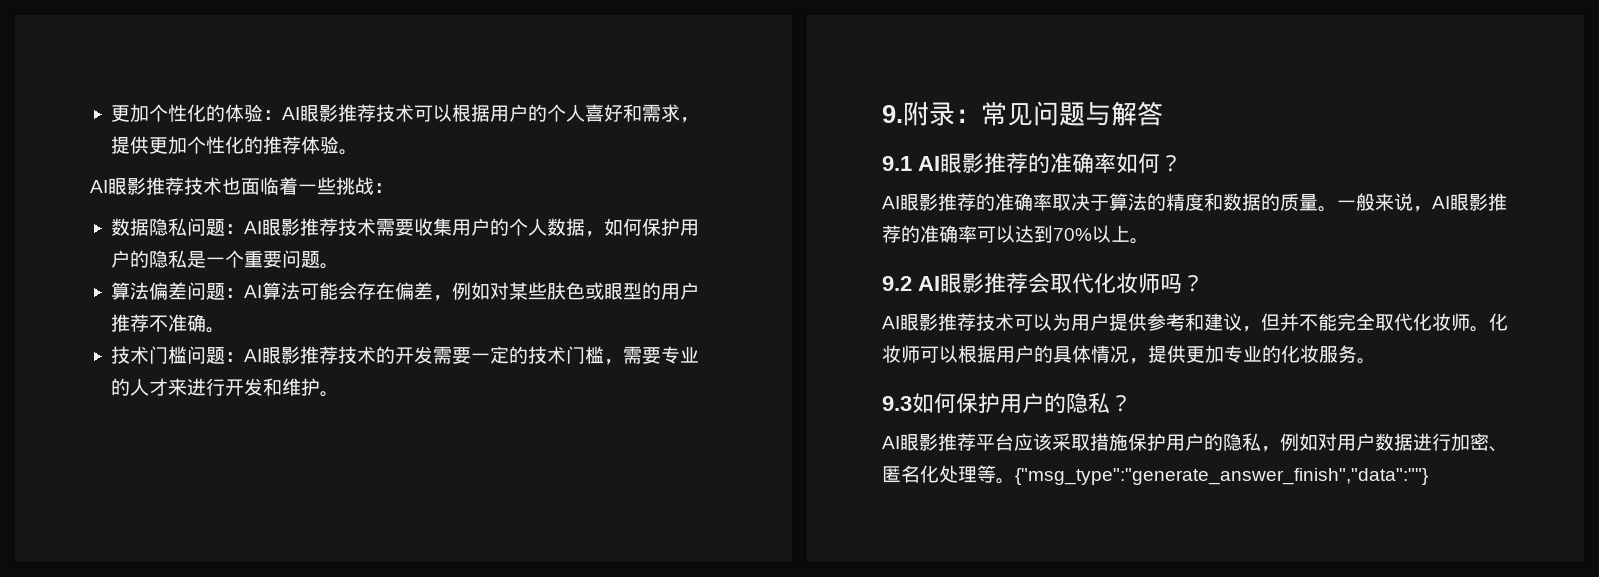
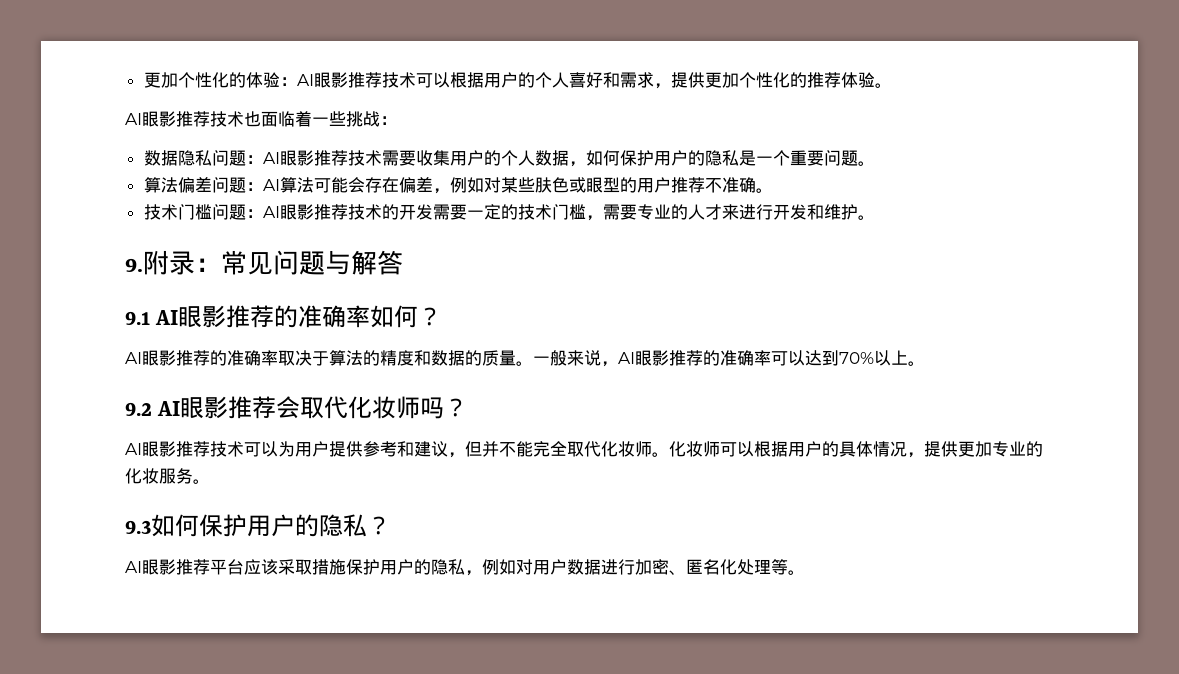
[1015,468,1428,485] {"msg_type":"generate_answer_finish","data":""} -> (805, 572) none

